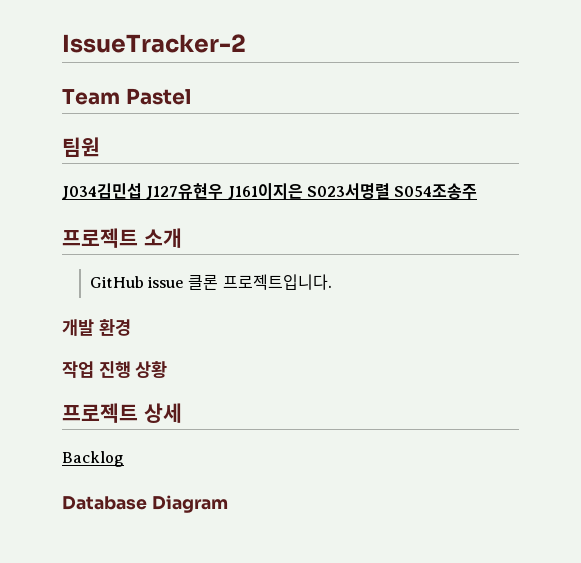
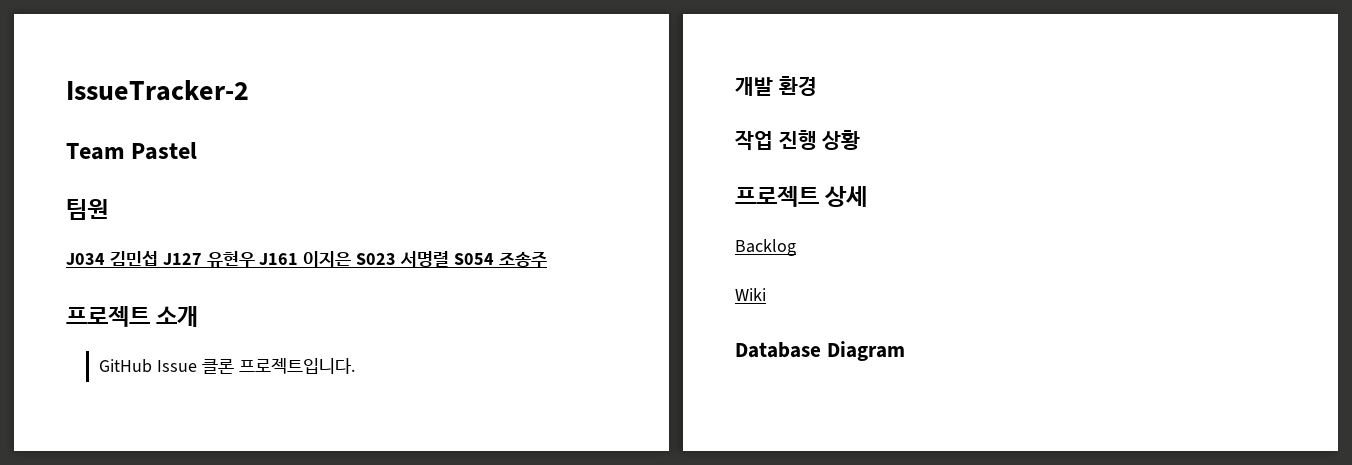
[62,183,478,200] J034김민섭 J127유현우 J161이지은 S023서명렬 S054조송주 -> [66,251,547,268] J034 김민섭 J127 유현우 J161 이지은 S023 서명렬 S054 조송주
[148,276,185,288] issue -> [156,360,197,372] Issue
(124, 459) none -> [735,288,766,301] // Wiki

